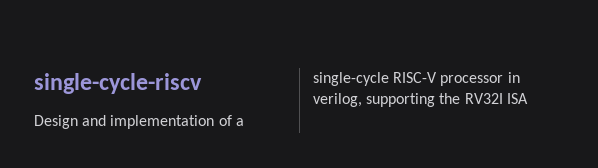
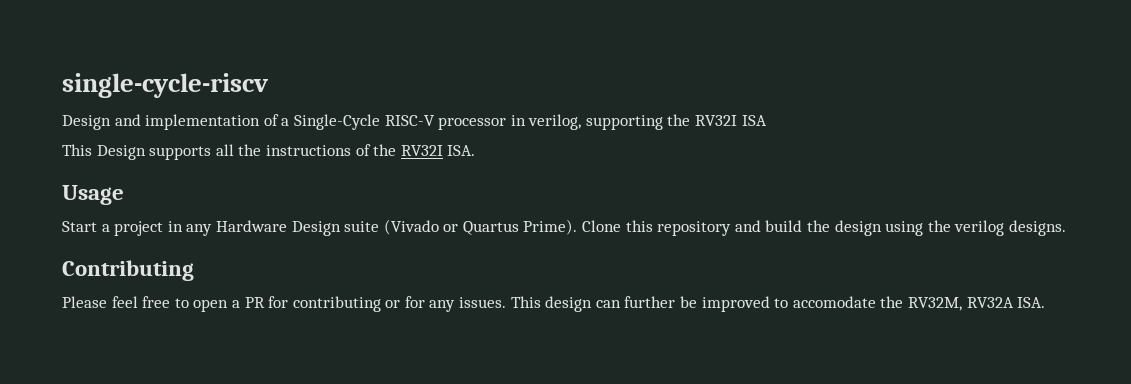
[313,72,389,86] single-cycle -> [293,114,380,130] Single-Cycle
(528, 98) none -> [62,144,476,160] [62,185,124,205] [62,219,1066,236] [62,260,194,281] [62,296,1046,312] // This Design supports all the instructions of the RV32I ISA. // Usage // Start a project in any Hardware Design suite (Vivado or Quartus Prime). Clone this repository and build the design using the verilog designs. // Contributing // Please feel free to open a PR for contributing or for any issues. This design can further be improved to accomodate the RV32M, RV32A ISA.

